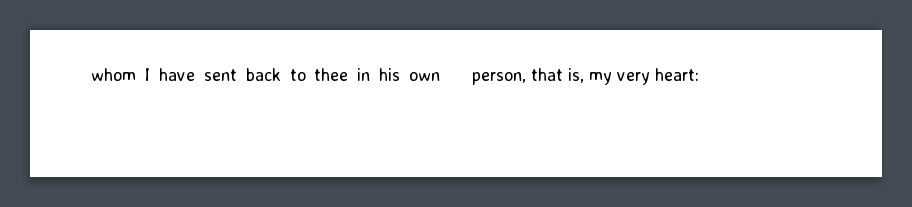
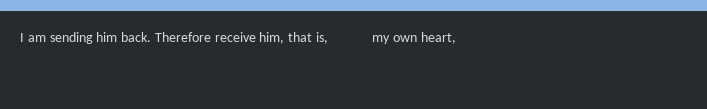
[91,68,526,85] whom I have sent back to thee in his own person, -> [20,32,285,44] I am sending him back. Therefore receive him,
[617,68,699,85] very heart: -> [392,32,456,44] own heart,

